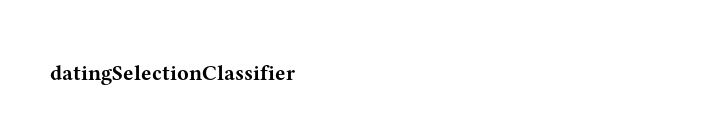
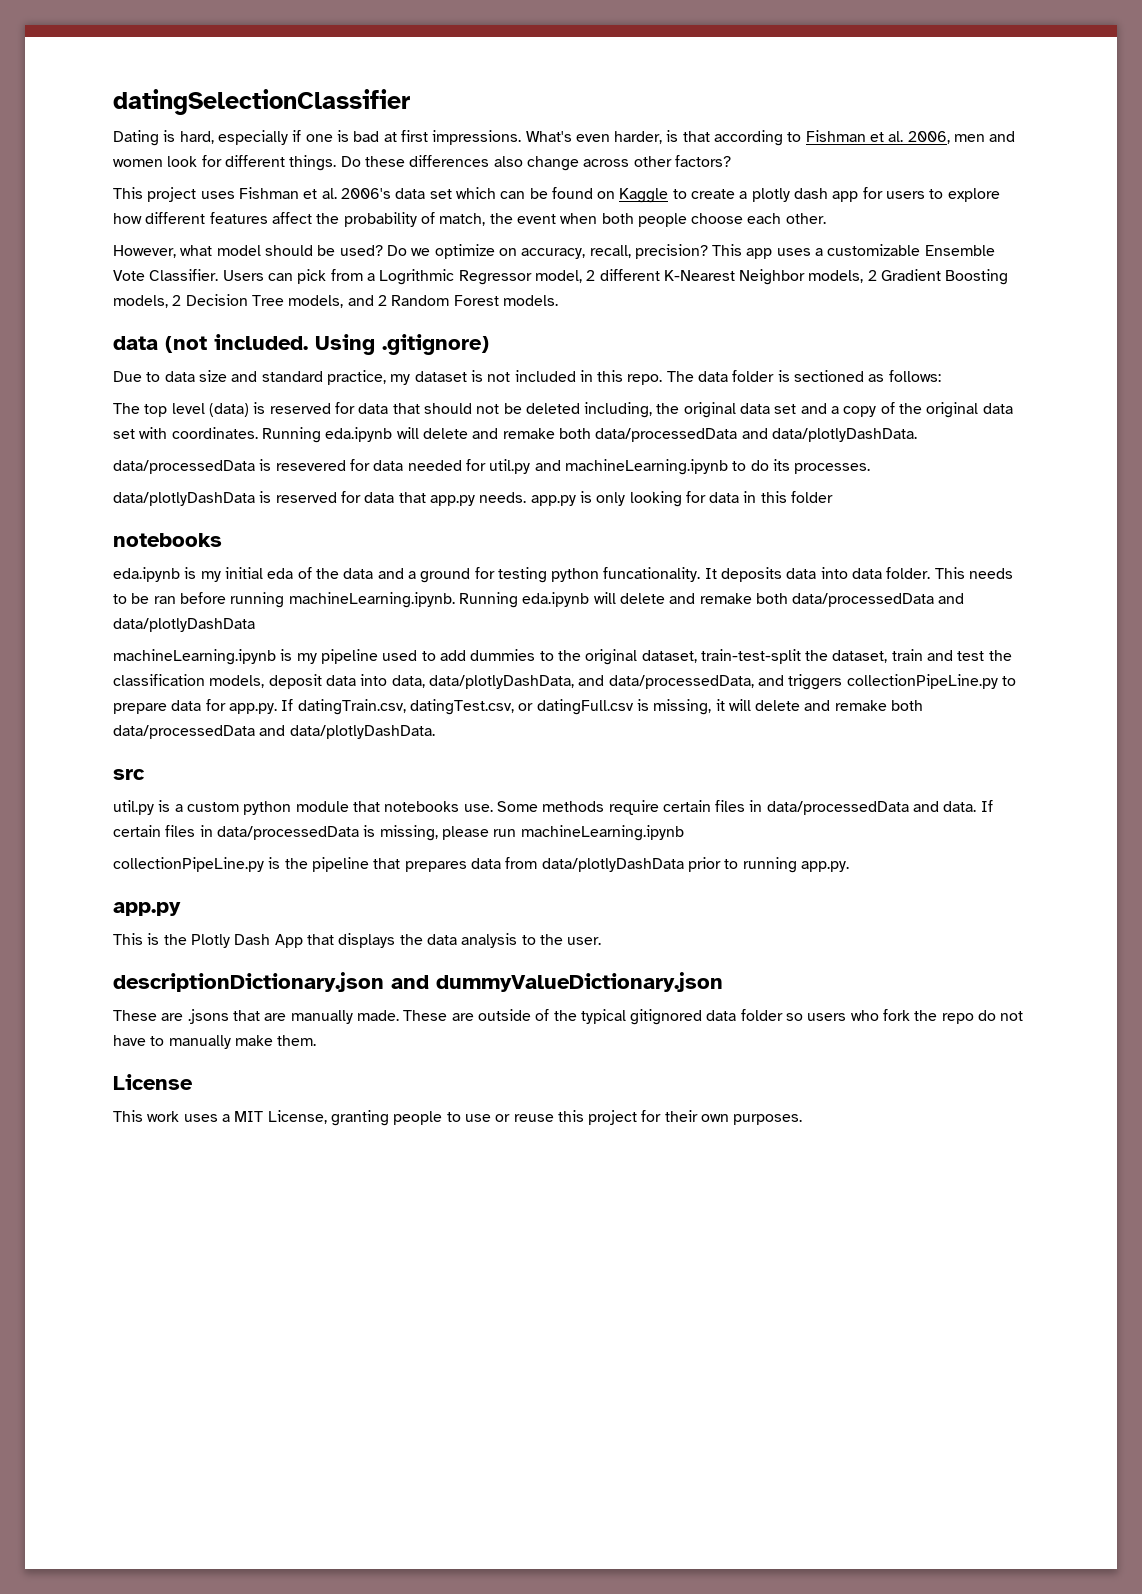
(295, 75) none -> [113,130,1016,146] [113,155,731,171] [113,187,1000,203] [113,212,826,227] [113,244,995,259] [113,269,1009,285] [113,294,558,308] [113,334,489,355] [113,370,941,385] [113,402,1013,418] [113,427,917,443] [113,459,871,475] [113,491,834,507] [113,533,222,547] [113,567,1014,583] [113,592,965,608] [113,618,255,632] [113,649,1012,665] [113,674,1016,690] [113,699,924,715] [113,725,435,739] [113,769,145,780] [113,800,993,815] [113,825,684,841] [113,857,849,873] [113,902,181,916] [113,933,602,948] [113,972,723,992] [113,1009,1024,1025] [113,1035,317,1049] [113,1074,193,1090] [113,1110,803,1126] // Dating is hard, especially if one is bad at first impressions. What's even harder, is that according to Fishman et al. 2006, men and women look for different things. Do these differences also change across other factors? // This project uses Fishman et al. 2006's data set which can be found on Kaggle to create a plotly dash app for users to explore how different features affect the probability of match, the event when both people choose each other. // However, what model should be used? Do we optimize on accuracy, recall, precision? This app uses a customizable Ensemble Vote Classifier. Users can pick from a Logrithmic Regressor model, 2 different K-Nearest Neighbor models, 2 Gradient Boosting models, 2 Decision Tree models, and 2 Random Forest models. // data (not included. Using .gitignore) // Due to data size and standard practice, my dataset is not included in this repo. The data folder is sectioned as follows: // The top level (data) is reserved for data that should not be deleted including, the original data set and a copy of the original data set with coordinates. Running eda.ipynb will delete and remake both data/processedData and data/plotlyDashData. // data/processedData is resevered for data needed for util.py and machineLearning.ipynb to do its processes. // data/plotlyDashData is reserved for data that app.py needs. app.py is only looking for data in this folder // notebooks // eda.ipynb is my initial eda of the data and a ground for testing python funcationality. It deposits data into data folder. This needs to be ran before running machineLearning.ipynb. Running eda.ipynb will delete and remake both data/processedData and data/plotlyDashData // machineLearning.ipynb is my pipeline used to add dummies to the original dataset, train-test-split the dataset, train and test the classification models, deposit data into data, data/plotlyDashData, and data/processedData, and triggers collectionPipeLine.py to prepare data for app.py. If datingTrain.csv, datingTest.csv, or datingFull.csv is missing, it will delete and remake both data/processedData and data/plotlyDashData. // src // util.py is a custom python module that notebooks use. Some methods require certain files in data/processedData and data. If certain files in data/processedData is missing, please run machineLearning.ipynb // collectionPipeLine.py is the pipeline that prepares data from data/plotlyDashData prior to running app.py. // app.py // This is the Plotly Dash App that displays the data analysis to the user. // descriptionDictionary.json and dummyValueDictionary.json // These are .jsons that are manually made. These are outside of the typical gitignored data folder so users who fork the repo do not have to manually make them. // License // This work uses a MIT License, granting people to use or reuse this project for their own purposes.

